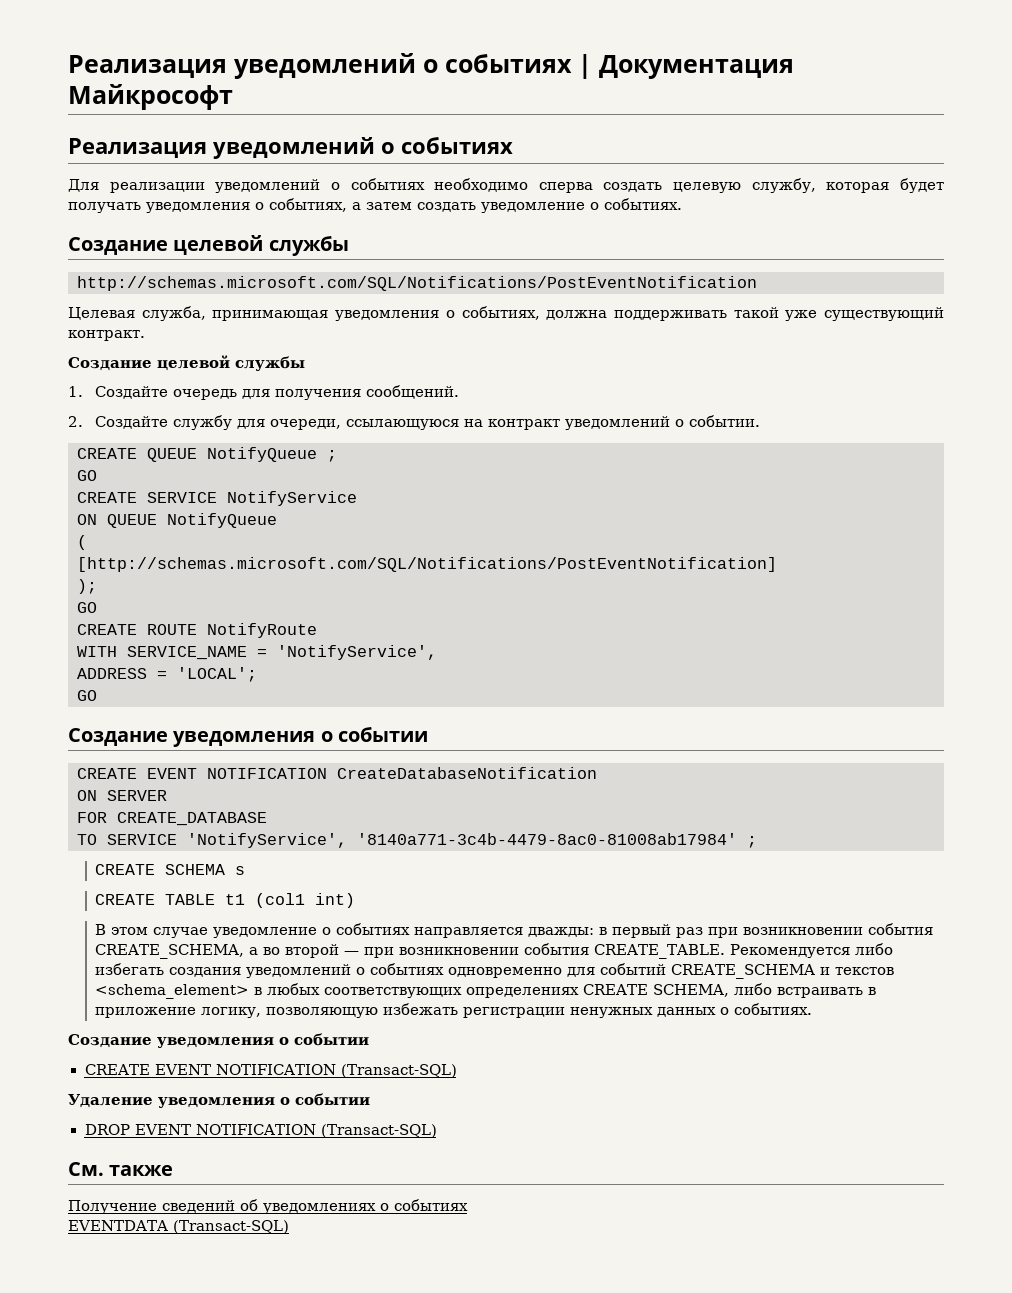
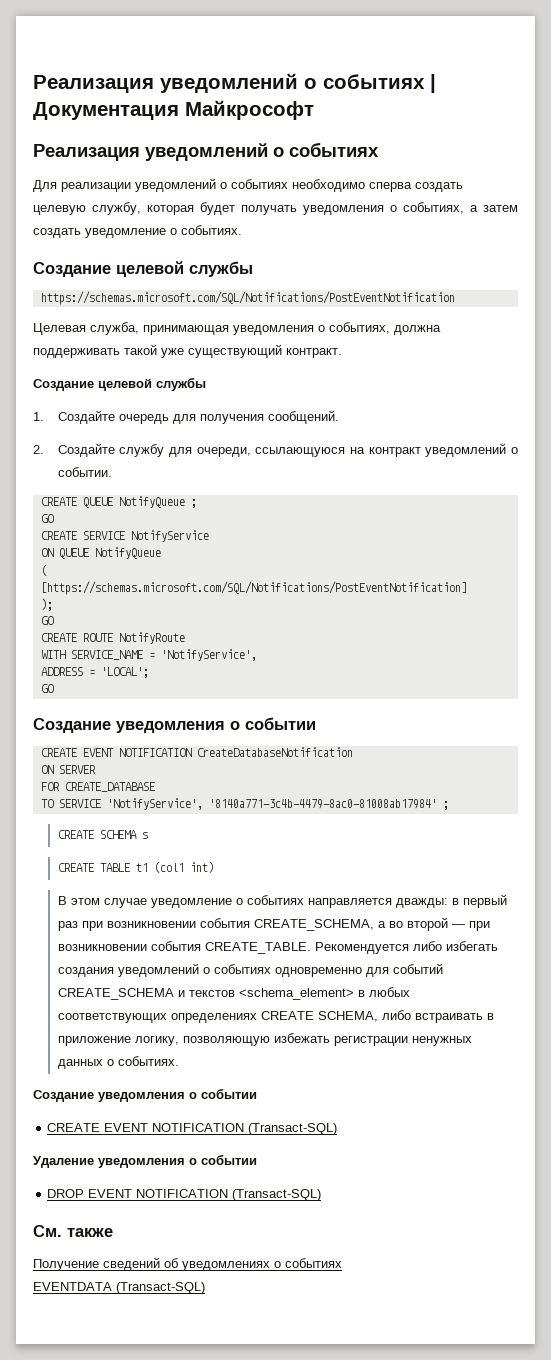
[77,276,757,291] http://schemas.microsoft.com/SQL/Notifications/PostEventNotification -> [40,291,455,305] https://schemas.microsoft.com/SQL/Notifications/PostEventNotification
[77,557,777,572] [http://schemas.microsoft.com/SQL/Notifications/PostEventNotification] -> [40,581,467,595] [https://schemas.microsoft.com/SQL/Notifications/PostEventNotification]

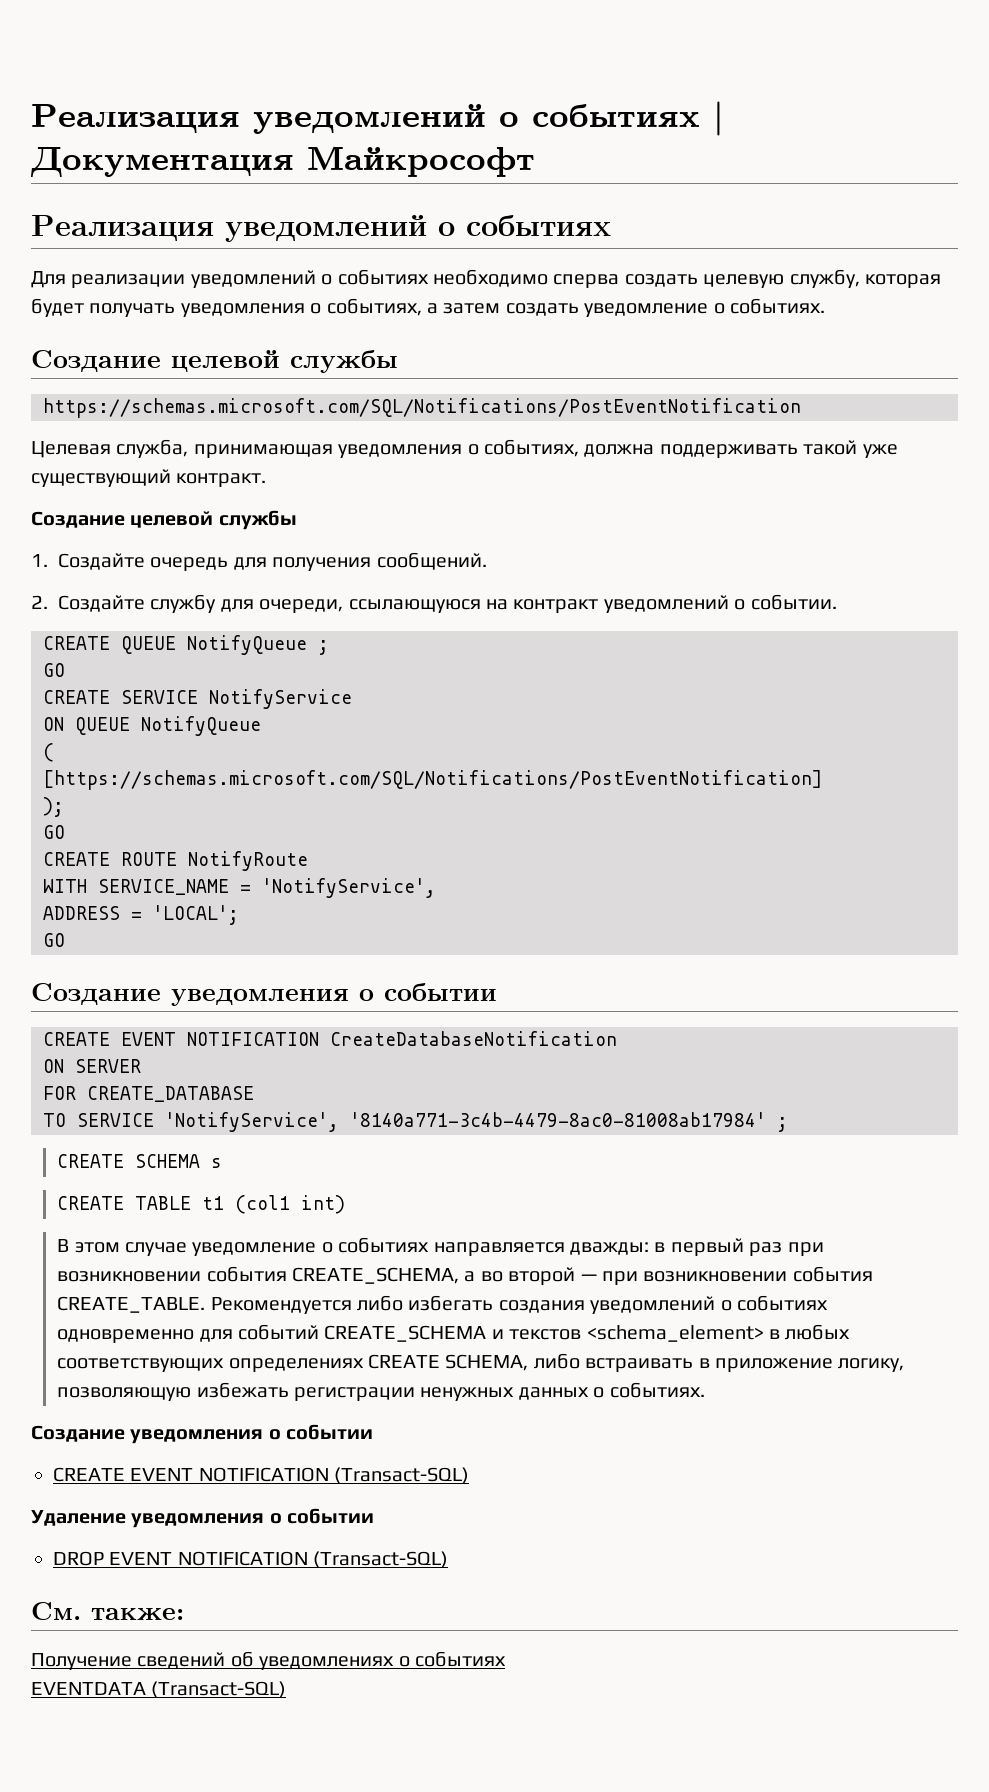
[67,1228,113,1237] также -> [91,1608,184,1620] также:

